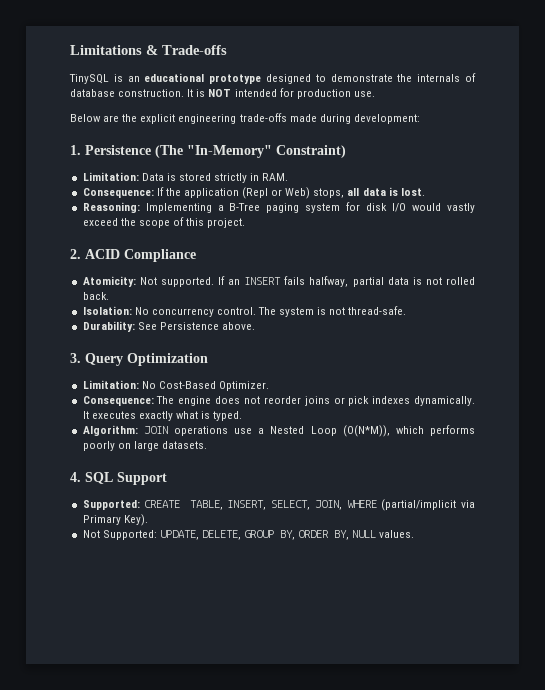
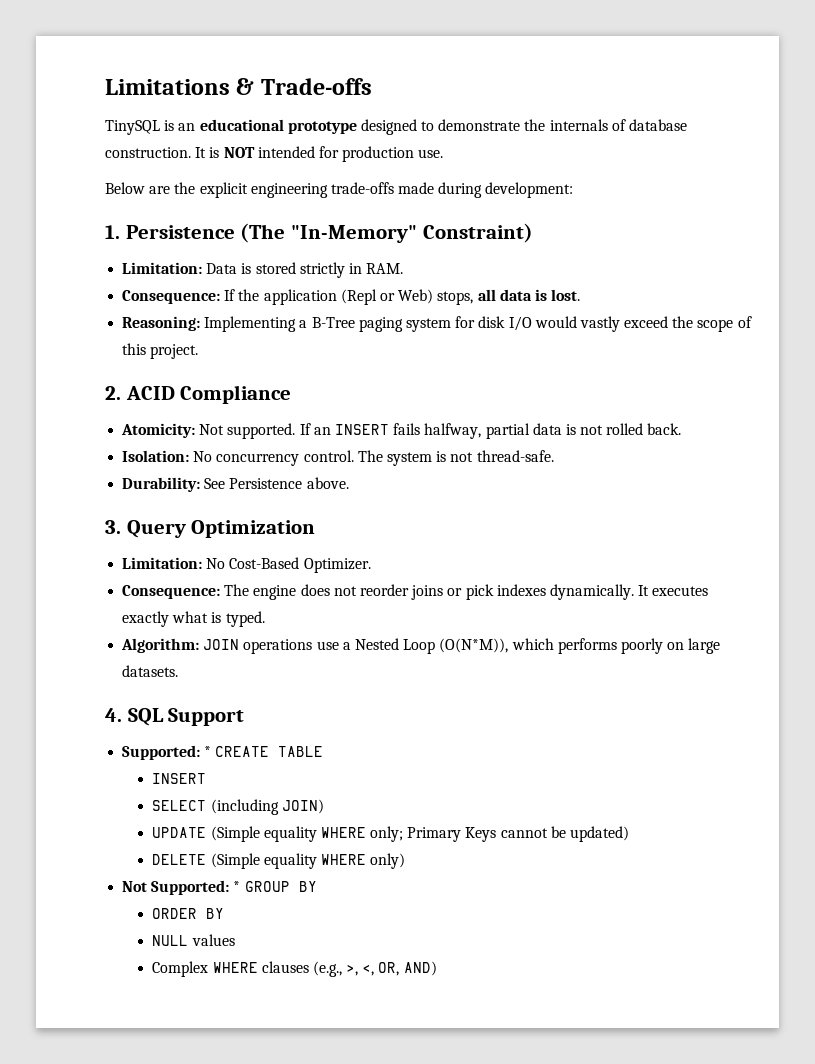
[144,499,475,511] [82,514,148,526] [82,530,415,540] CREATE TABLE, INSERT, SELECT, JOIN, WHERE (partial/implicit via Primary Key). // Not Supported: UPDATE, DELETE, GROUP BY, ORDER BY, NULL values. -> [204,746,324,757] [152,773,207,784] [152,799,324,815] [152,826,629,842] [152,853,406,869] [122,880,317,895] [152,908,225,919] [152,934,235,946] [152,961,437,977] * CREATE TABLE // INSERT // SELECT (including JOIN) // UPDATE (Simple equality WHERE only; Primary Keys cannot be updated) // DELETE (Simple equality WHERE only) // Not Supported: * GROUP BY // ORDER BY // NULL values // Complex WHERE clauses (e.g., >, <, OR, AND)

